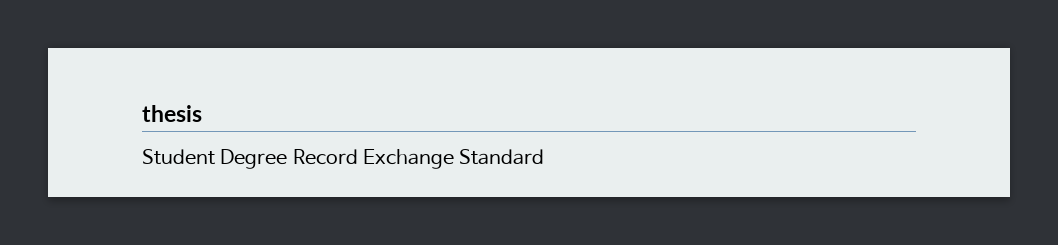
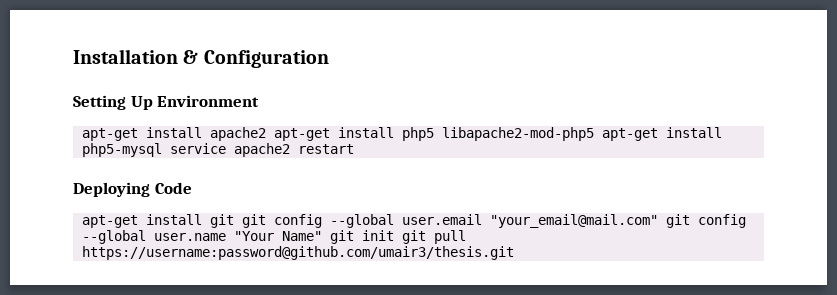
[142,105,202,122] [142,149,545,169] thesis // Student Degree Record Exchange Standard -> [73,49,329,68] [73,95,260,110] [81,127,722,141] [81,143,354,157] [73,182,192,197] [81,214,746,228] [81,230,466,244] [81,246,514,260] Installation & Configuration // Setting Up Environment // apt-get install apache2 apt-get install php5 libapache2-mod-php5 apt-get install php5-mysql service apache2 restart // Deploying Code // apt-get install git git config --global user.email "your_email@mail.com" git config --global user.name "Your Name" git init git pull https://username:password@github.com/umair3/thesis.git

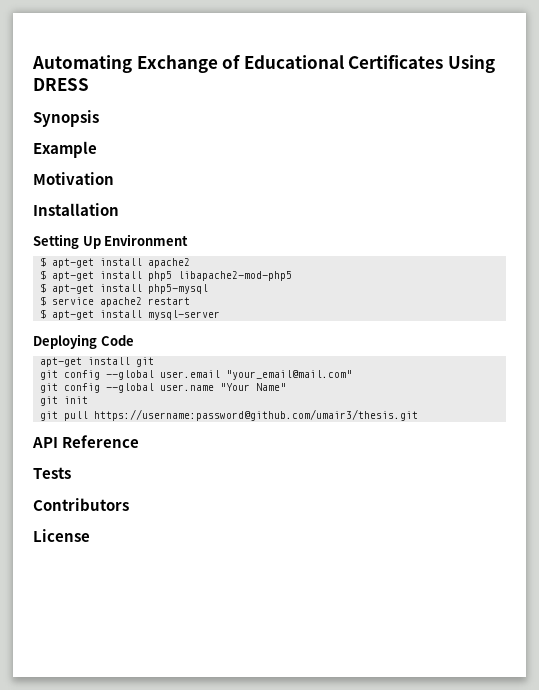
(73, 56) none -> [32,55,495,73] [33,78,89,91] [33,110,99,127] [33,141,97,158] [33,172,114,185] Automating Exchange of Educational Certificates Using DRESS // Synopsis // Example // Motivation //
[183,50,329,68] & Configuration -> (119, 209) none
(260, 101) none -> [39,257,46,267] $
(266, 134) none -> [39,270,46,280] // $
(594, 134) none -> [39,283,46,293] // $
(162, 150) none -> [39,296,46,306] // $
(354, 149) none -> [39,309,220,320] // $ apt-get install mysql-server
(234, 221) none -> (154, 362) //
(658, 221) none -> (352, 375) //
(322, 236) none -> (286, 387) //
(394, 235) none -> (88, 400) //
(514, 253) none -> [32,435,140,448] [33,467,71,479] [33,498,129,511] [33,529,90,542] // API Reference // Tests // Contributors // License

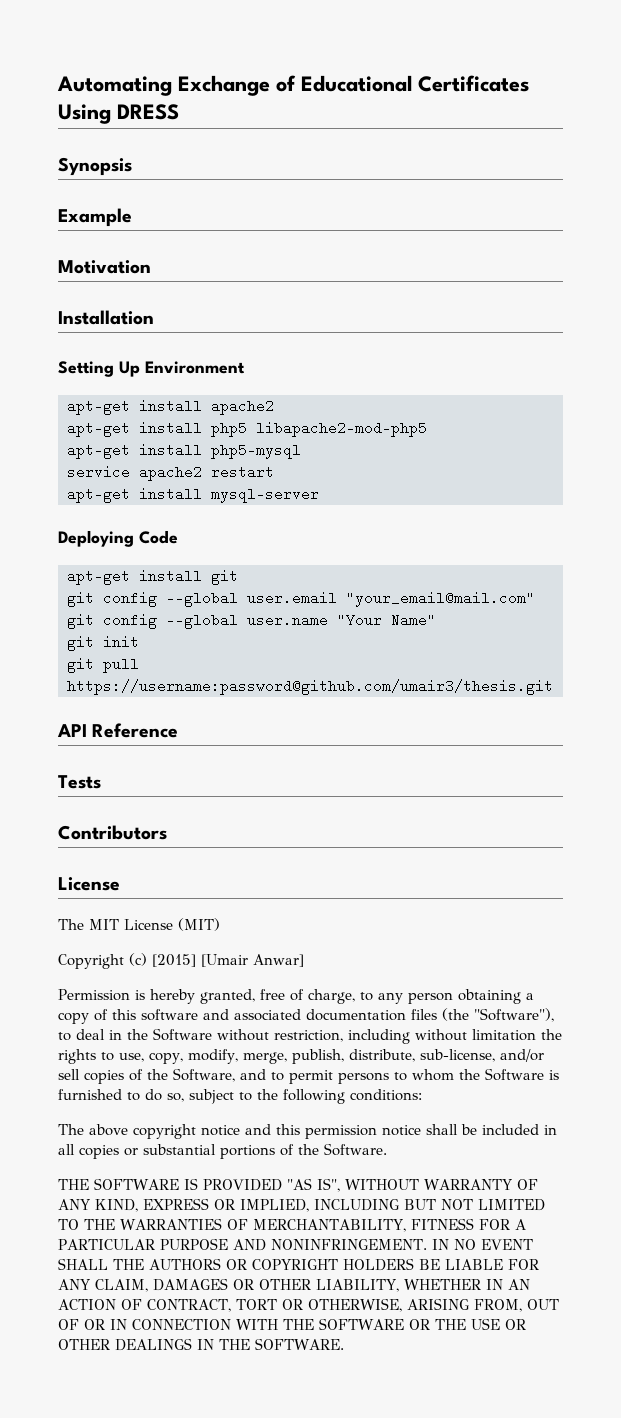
[39,257,46,267] $ -> (245, 367) none
[39,270,46,280] $ -> (274, 407) none
[39,283,46,293] $ -> (427, 429) none
[39,296,46,306] $ -> (301, 451) none
[39,309,46,319] $ -> (274, 472) none
(90, 535) none -> [58,918,220,931] [58,953,304,969] [58,989,534,1004] [58,1008,554,1024] [58,1028,562,1044] [58,1049,544,1064] [58,1068,559,1084] [58,1089,422,1104] [58,1124,557,1139] [58,1143,387,1159] [58,1178,538,1192] [58,1198,545,1212] [58,1218,526,1232] [58,1238,533,1251] [58,1258,539,1271] [58,1278,530,1292] [58,1298,559,1312] [58,1318,526,1330] [58,1338,344,1351] // The MIT License (MIT) // Copyright (c) [2015] [Umair Anwar] // Permission is hereby granted, free of charge, to any person obtaining a copy of this software and associated documentation files (the "Software"), to deal in the Software without restriction, including without limitation the rights to use, copy, modify, merge, publish, distribute, sub-license, and/or sell copies of the Software, and to permit persons to whom the Software is furnished to do so, subject to the following conditions: // The above copyright notice and this permission notice shall be included in all copies or substantial portions of the Software. // THE SOFTWARE IS PROVIDED "AS IS", WITHOUT WARRANTY OF ANY KIND, EXPRESS OR IMPLIED, INCLUDING BUT NOT LIMITED TO THE WARRANTIES OF MERCHANTABILITY, FITNESS FOR A PARTICULAR PURPOSE AND NONINFRINGEMENT. IN NO EVENT SHALL THE AUTHORS OR COPYRIGHT HOLDERS BE LIABLE FOR ANY CLAIM, DAMAGES OR OTHER LIABILITY, WHETHER IN AN ACTION OF CONTRACT, TORT OR OTHERWISE, ARISING FROM, OUT OF OR IN CONNECTION WITH THE SOFTWARE OR THE USE OR OTHER DEALINGS IN THE SOFTWARE.

